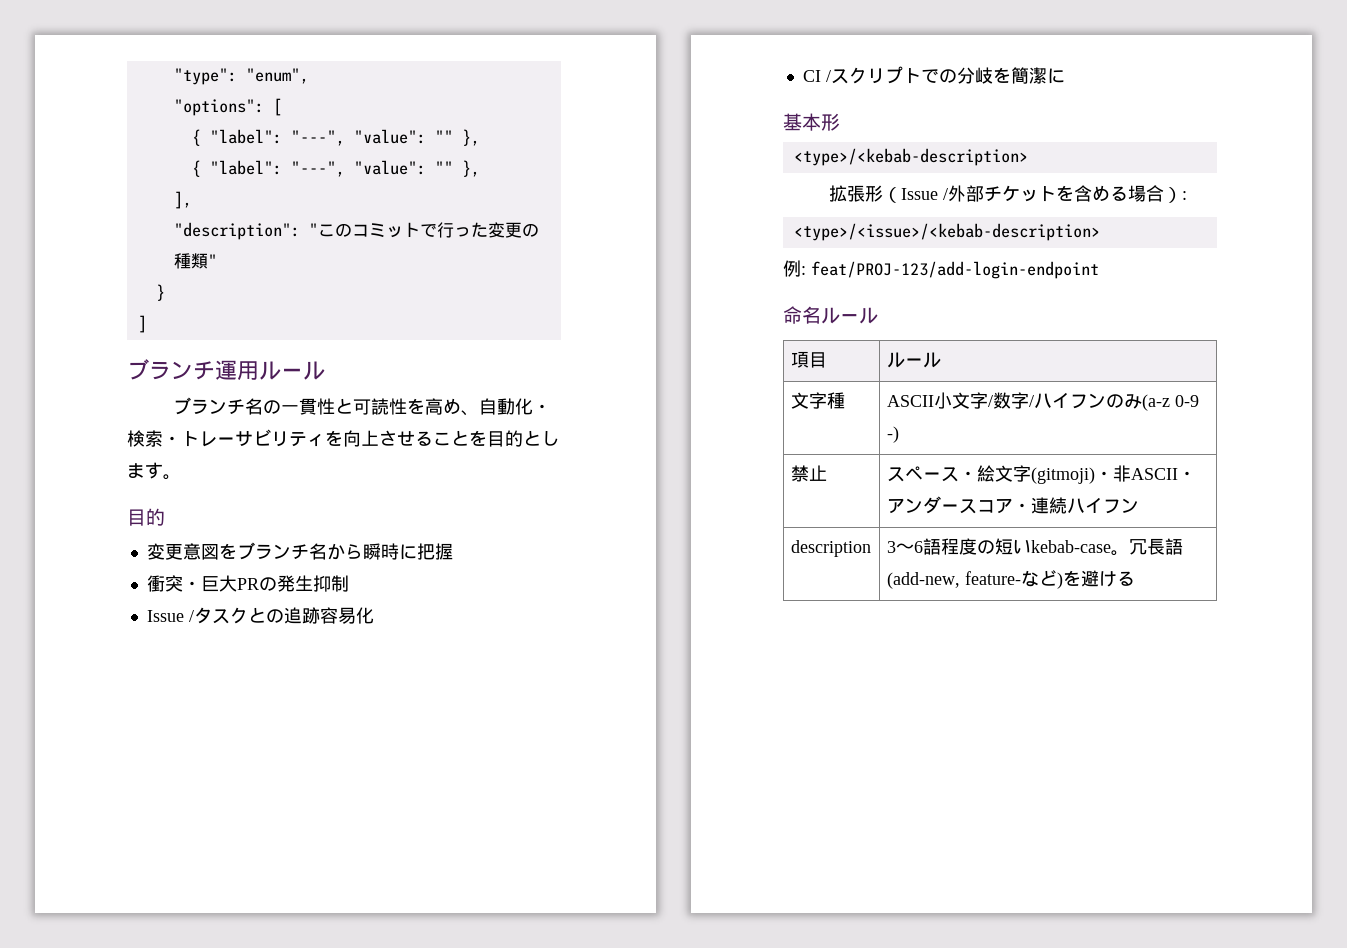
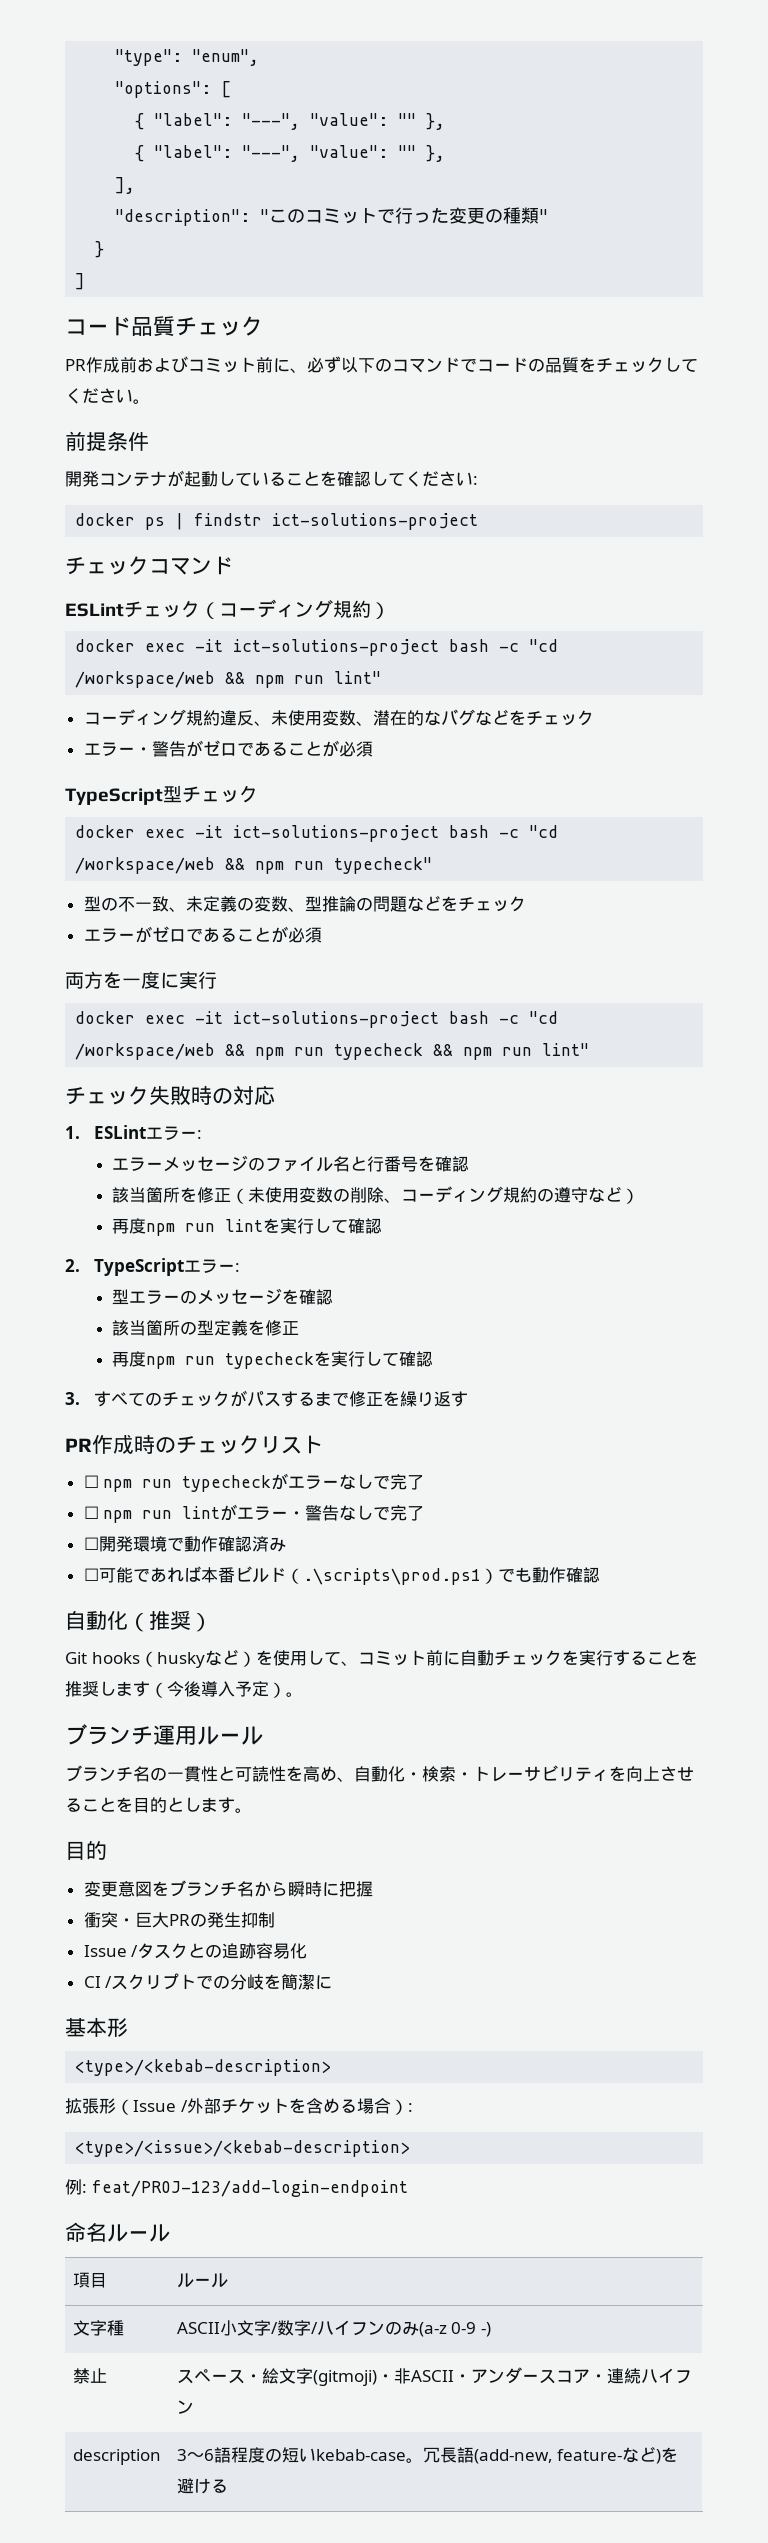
(147, 324) none -> [65,316,263,336] [65,356,698,373] [65,388,150,404] [65,431,149,451] [65,470,478,487] [75,513,479,530] [65,556,233,575] [65,599,390,619] [75,639,559,656] [75,671,382,688] [83,709,594,726] [83,740,373,757] [65,785,258,805] [75,825,559,842] [75,857,433,874] [83,895,526,912] [83,926,322,943] [65,971,217,989] [75,1011,559,1028] [75,1043,590,1060] [65,1085,275,1106] [65,1125,202,1140] [112,1155,470,1172] [112,1186,640,1204] [112,1218,383,1236] [65,1258,240,1276] [112,1288,334,1305] [112,1320,300,1336] [112,1351,434,1369] [65,1390,468,1407] [65,1434,323,1454] [83,1473,425,1492] [83,1504,425,1523] [83,1536,286,1552] [83,1566,600,1585] [65,1610,212,1632] [65,1649,698,1668] [65,1681,303,1698] // コード品質チェック // PR作成前およびコミット前に、必ず以下のコマンドでコードの品質をチェックしてください。 // 前提条件 // 開発コンテナが起動していることを確認してください: // docker ps | findstr ict-solutions-project // チェックコマンド // ESLintチェック（コーディング規約） // docker exec -it ict-solutions-project bash -c "cd /workspace/web && npm run lint" // コーディング規約違反、未使用変数、潜在的なバグなどをチェック // エラー・警告がゼロであることが必須 // TypeScript型チェック // docker exec -it ict-solutions-project bash -c "cd /workspace/web && npm run typecheck" // 型の不一致、未定義の変数、型推論の問題などをチェック // エラーがゼロであることが必須 // 両方を一度に実行 // docker exec -it ict-solutions-project bash -c "cd /workspace/web && npm run typecheck && npm run lint" // チェック失敗時の対応 // 1. ESLintエラー: // エラーメッセージのファイル名と行番号を確認 // 該当箇所を修正（未使用変数の削除、コーディング規約の遵守など） // 再度npm run lintを実行して確認 // 2. TypeScriptエラー: // 型エラーのメッセージを確認 // 該当箇所の型定義を修正 // 再度npm run typecheckを実行して確認 // 3.すべてのチェックがパスするまで修正を繰り返す // PR作成時のチェックリスト // ☐ npm run typecheckがエラーなしで完了 // ☐ npm run lintがエラー・警告なしで完了 // ☐開発環境で動作確認済み // ☐可能であれば本番ビルド（.\scripts\prod.ps1）でも動作確認 // 自動化（推奨） // Git hooks（huskyなど）を使用して、コミット前に自動チェックを実行することを推奨します（今後導入予定）。

